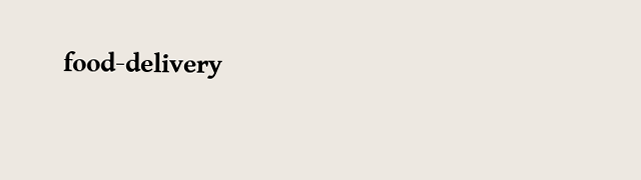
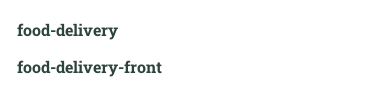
(223, 65) none -> [17,60,162,77] // food-delivery-front

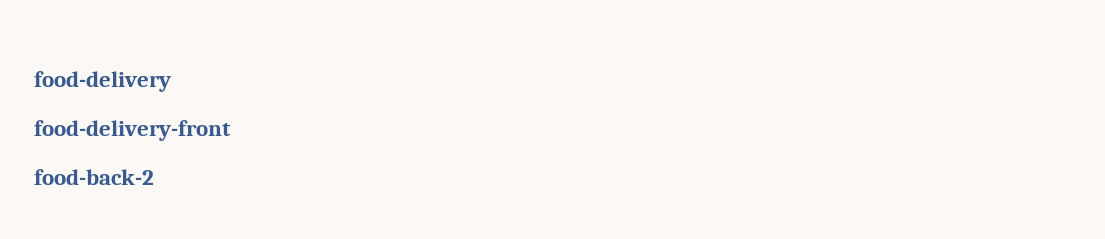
(162, 68) none -> [34,169,154,185] // food-back-2

